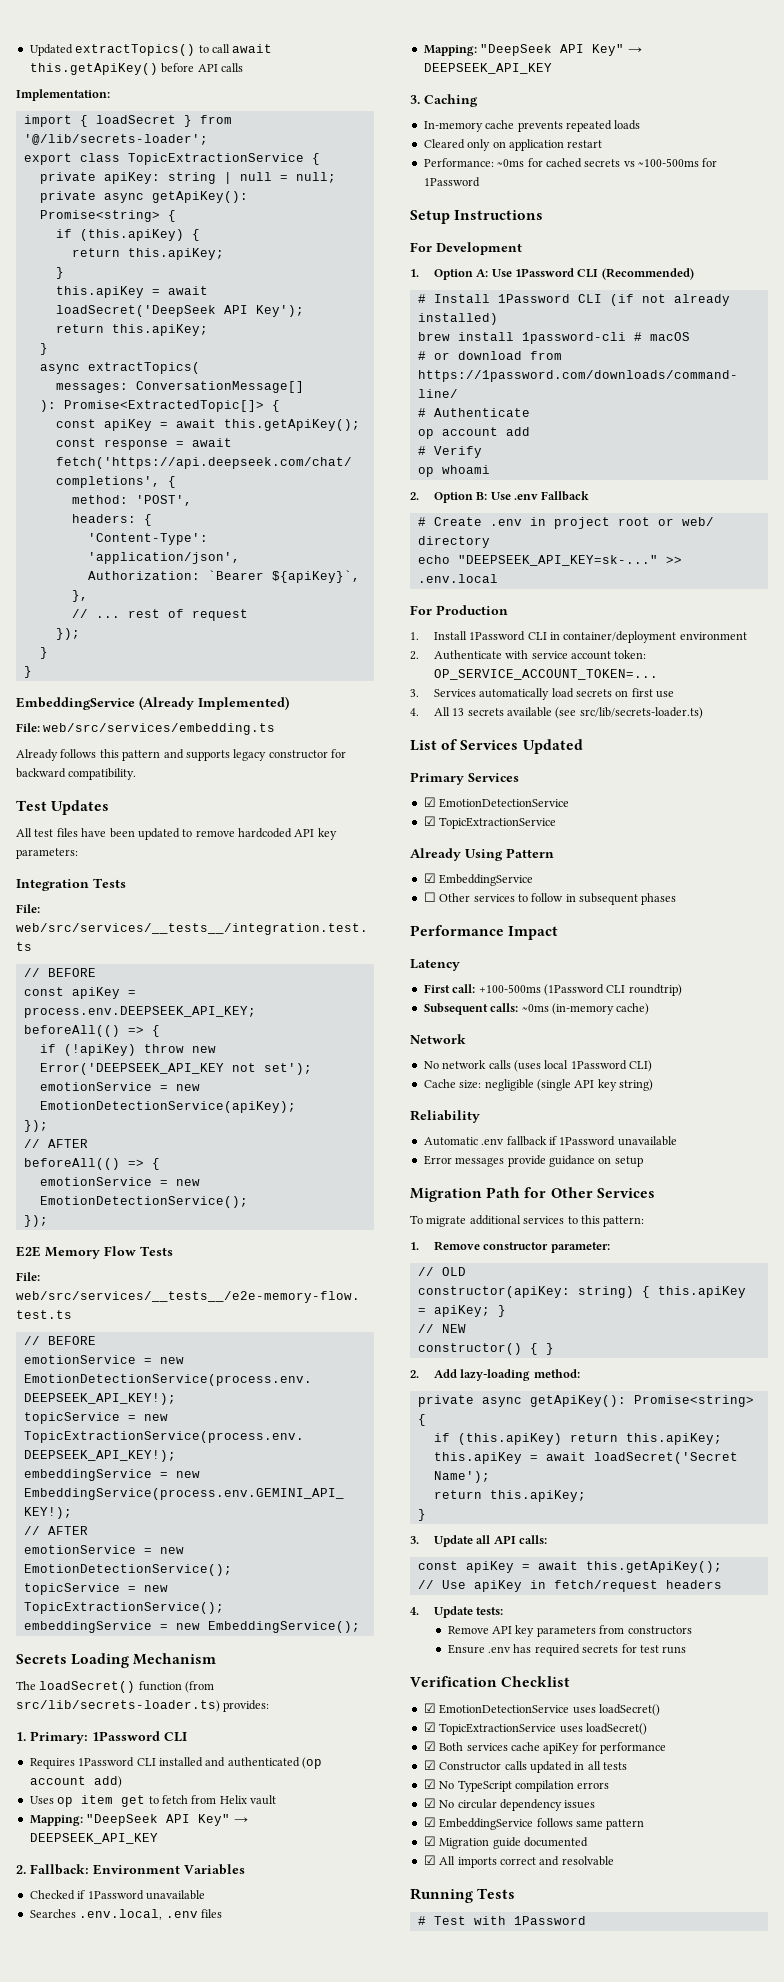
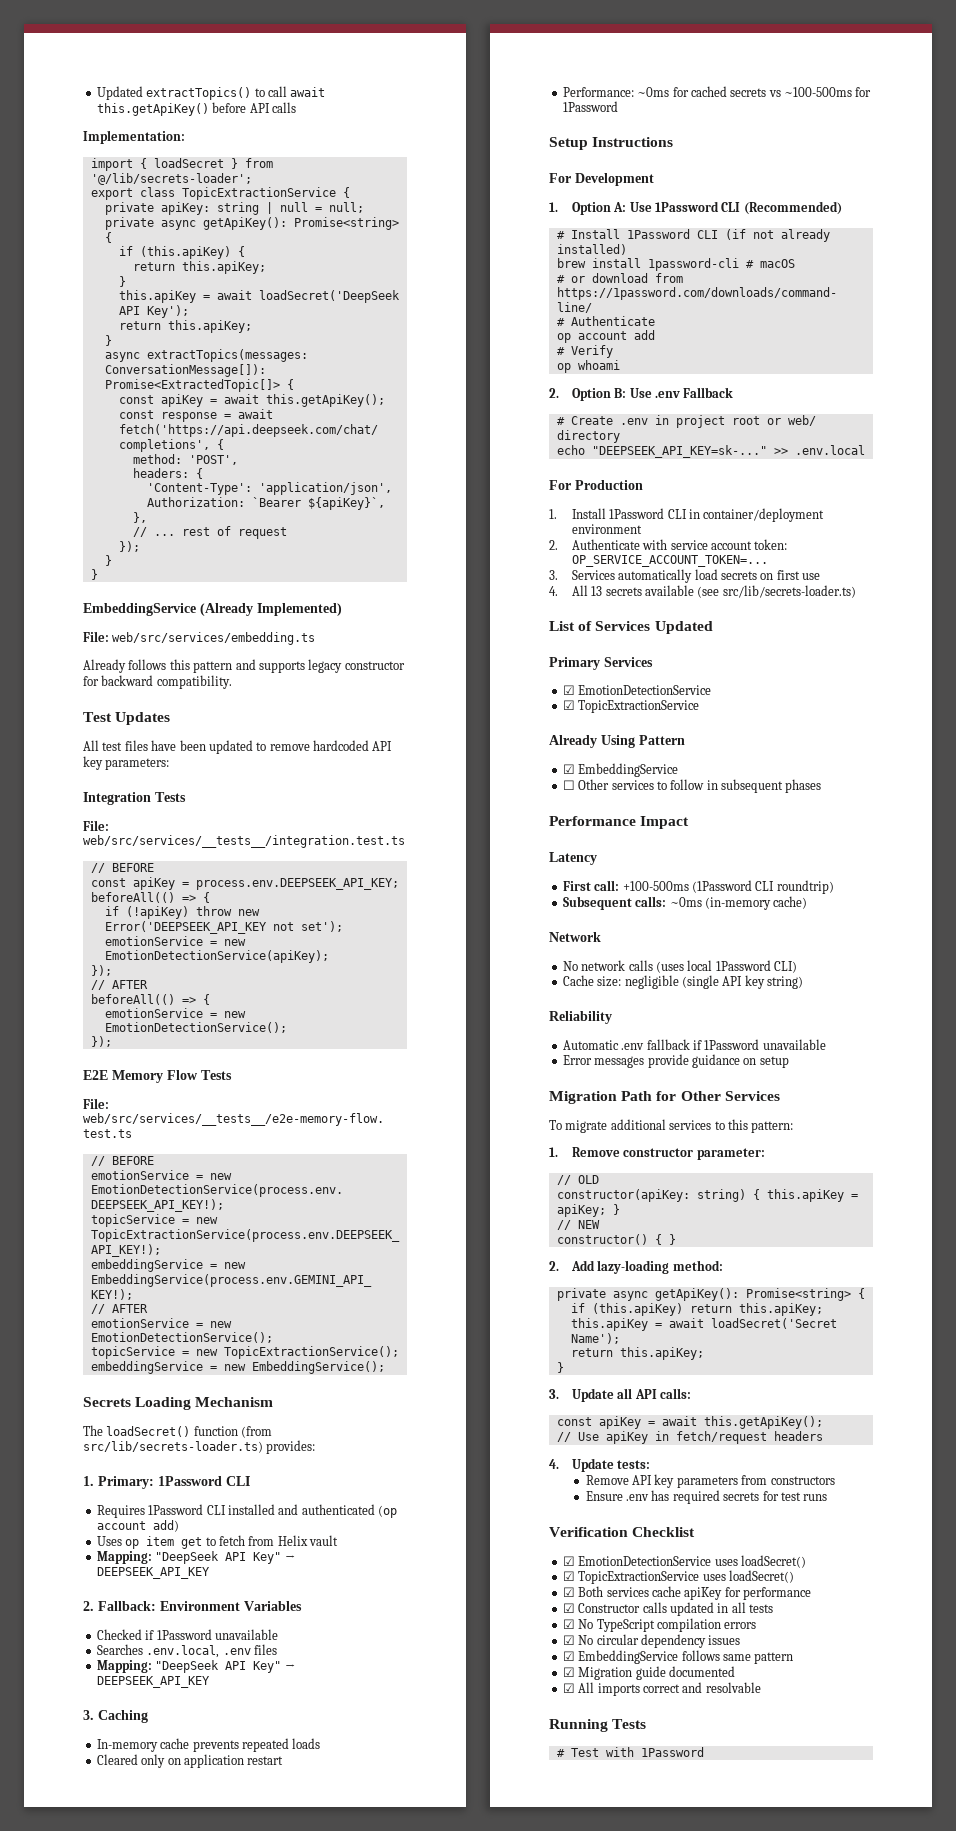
[87,362,200,374] [55,381,304,393] [39,400,56,412] extractTopics( // messages: ConversationMessage[] // ): -> [146,349,308,362] [104,364,266,377] extractTopics(messages: ConversationMessage[]):

